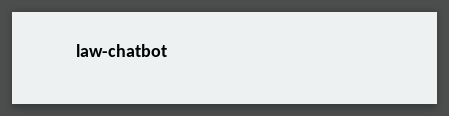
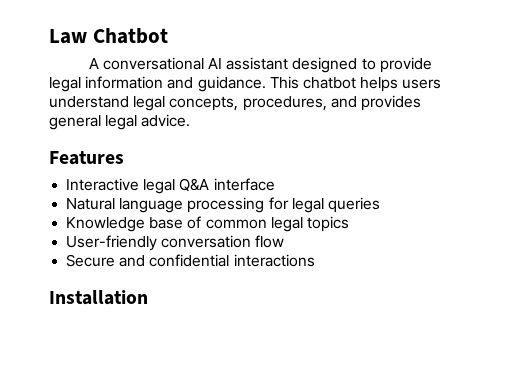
[76,44,167,57] law-chatbot -> [49,28,168,44] [88,57,432,73] [49,76,442,92] [49,95,421,111] [49,114,191,130] [49,151,124,165] [66,178,275,194] [66,197,380,213] [66,216,349,232] [66,235,285,251] [66,254,315,267] [49,290,148,305] Law Chatbot // A conversational AI assistant designed to provide legal information and guidance. This chatbot helps users understand legal concepts, procedures, and provides general legal advice. // Features // Interactive legal Q&A interface // Natural language processing for legal queries // Knowledge base of common legal topics // User-friendly conversation flow // Secure and confidential interactions // Installation

